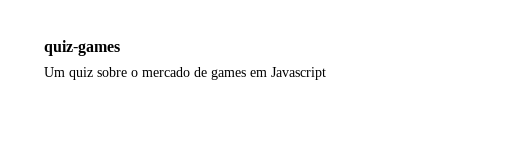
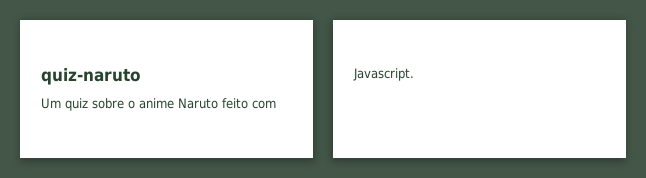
[44,40,120,56] quiz-games -> [41,68,141,85] quiz-naruto
[142,67,326,80] mercado de games em Javascript -> [139,98,276,109] [353,68,414,81] anime Naruto feito com Javascript.

